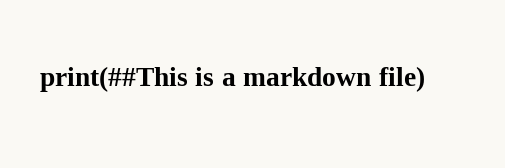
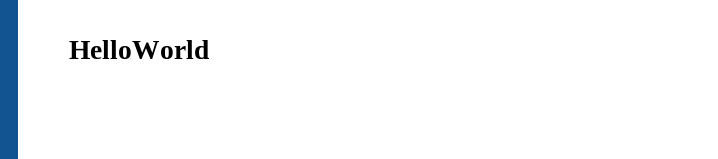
[40,66,425,92] print(##This is a markdown file) -> [69,40,209,59] HelloWorld

